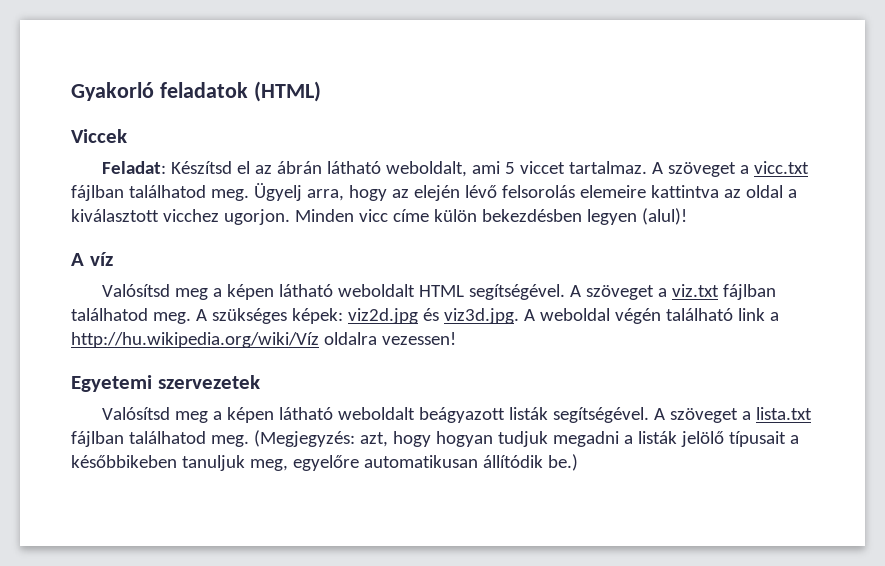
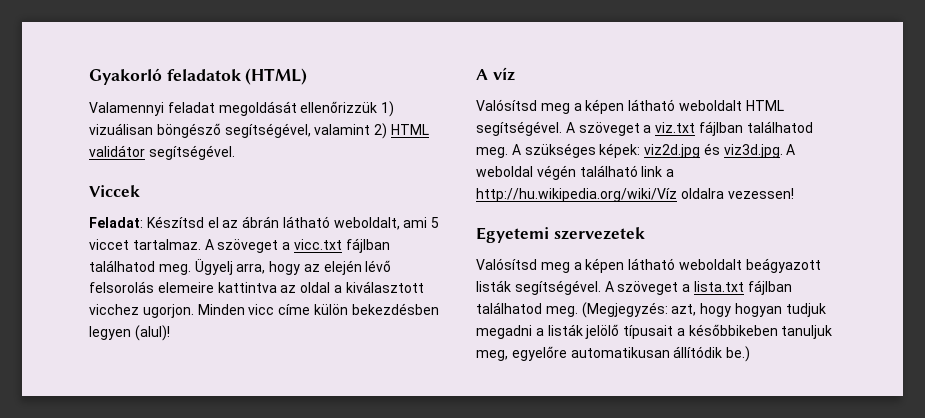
(321, 91) none -> [89,101,395,117] [89,123,429,139] [89,145,235,160] // Valamennyi feladat megoldását ellenőrizzük 1) vizuálisan böngésző segítségével, valamint 2) HTML validátor segítségével.

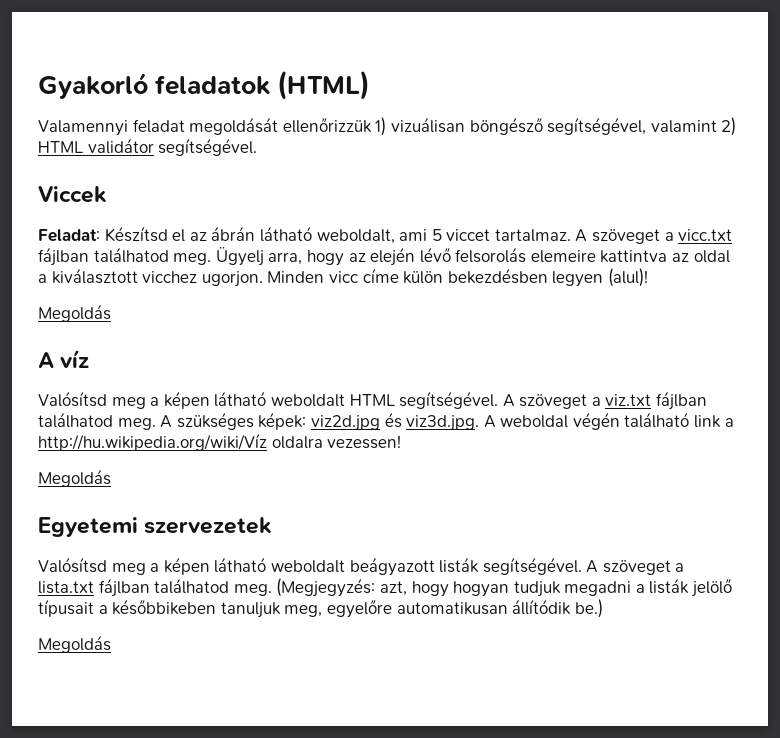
(170, 333) none -> [38,304,111,322] // Megoldás
(794, 193) none -> [38,469,111,487] // Megoldás
(751, 354) none -> [38,635,111,653] // Megoldás

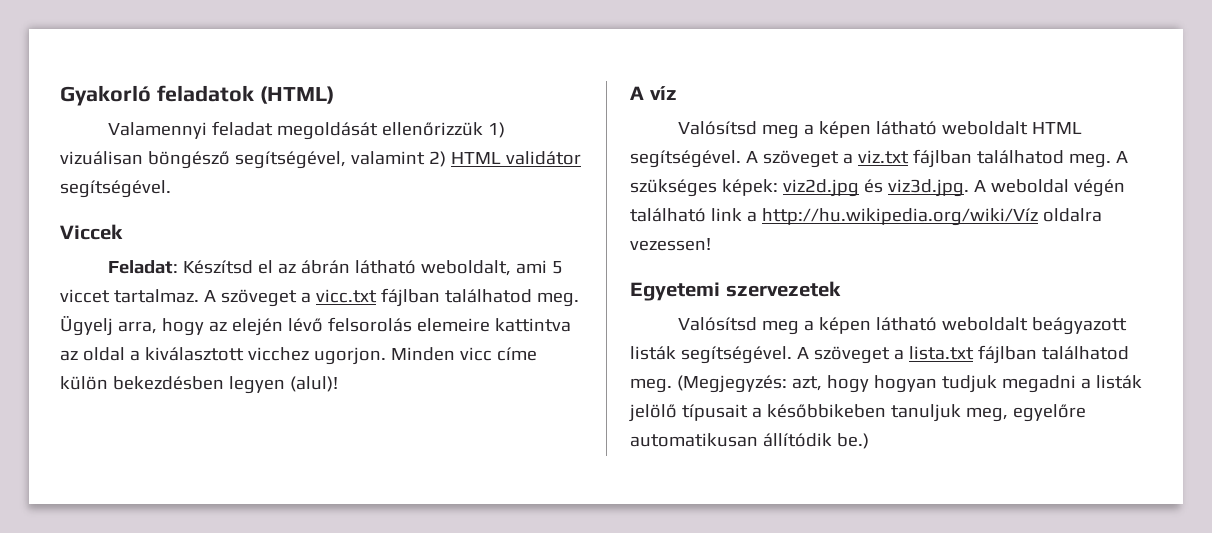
[38,304,111,322] // Megoldás -> (338, 384) none
[38,469,111,487] // Megoldás -> (711, 244) none
[38,635,111,653] // Megoldás -> (869, 441) none

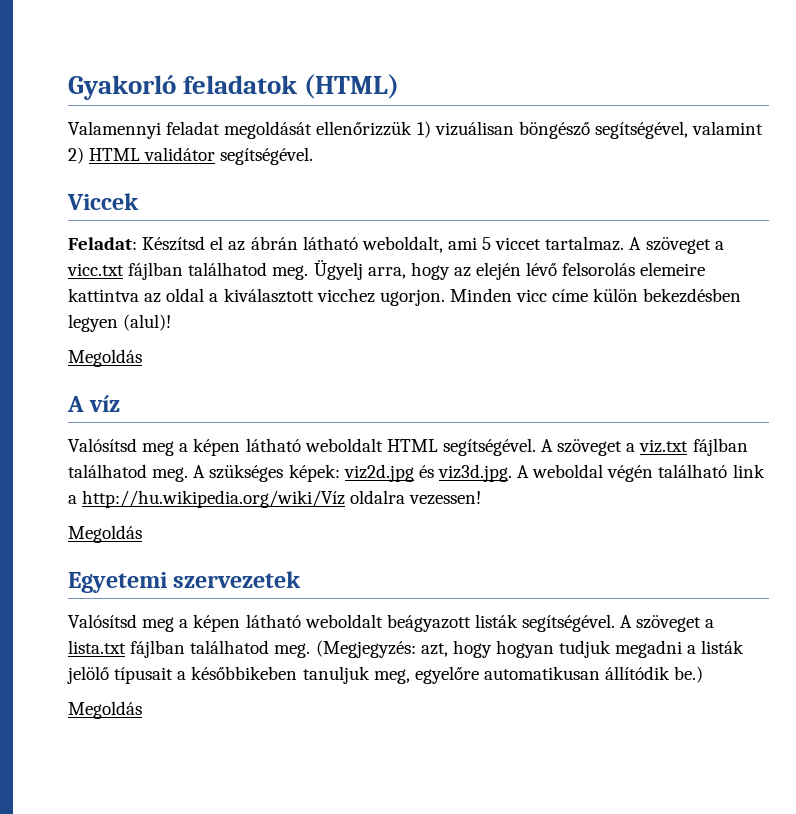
(338, 384) none -> [68,349,142,367] // Megoldás
(711, 244) none -> [68,525,142,543] // Megoldás
(869, 441) none -> [68,701,142,719] // Megoldás

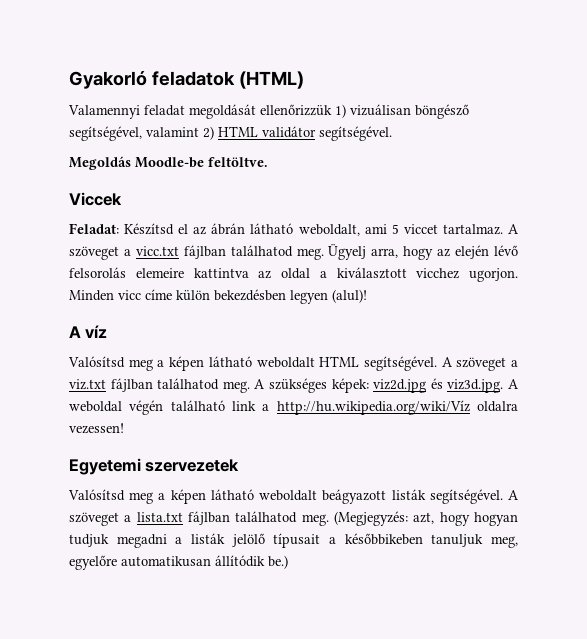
(314, 156) none -> [69,156,268,170] // Megoldás Moodle-be feltöltve.
[68,349,142,367] // Megoldás -> (367, 296) none
[68,525,142,543] // Megoldás -> (124, 428) none
[68,701,142,719] // Megoldás -> (288, 562) none

